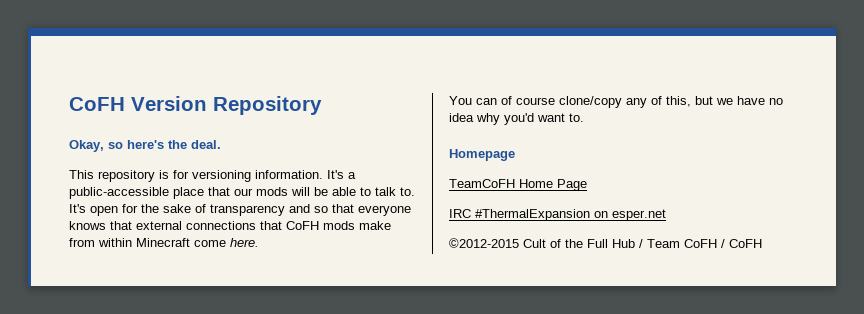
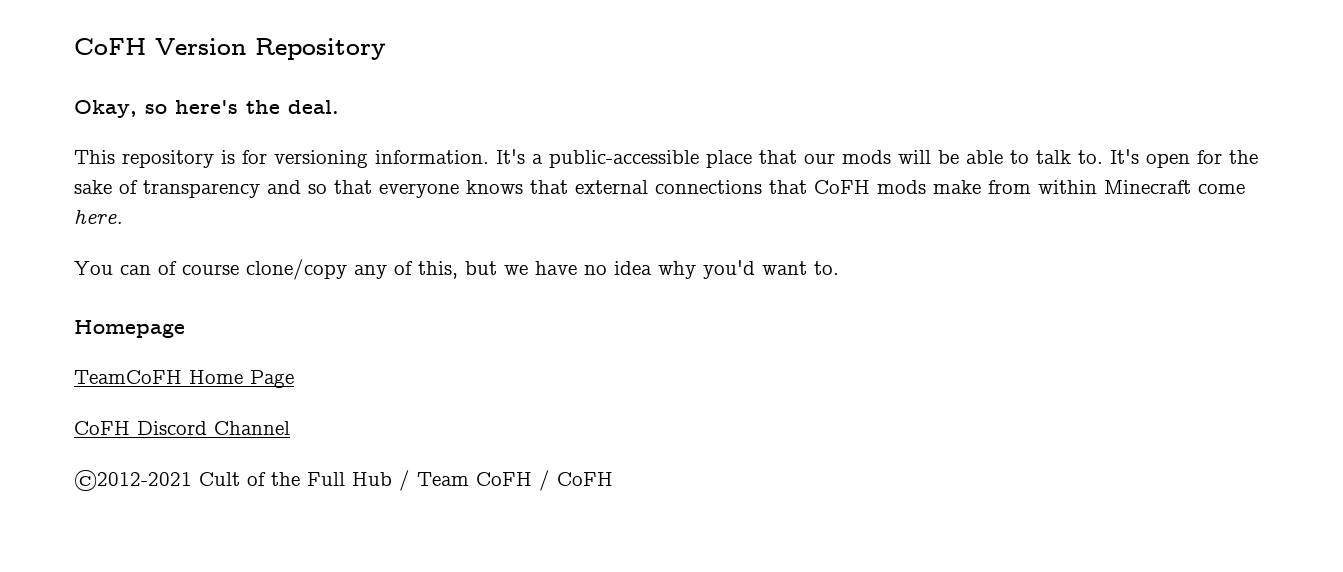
[449,209,666,221] [449,238,519,248] IRC #ThermalExpansion on esper.net // ©2012-2015 -> [74,421,290,435] [74,470,192,491] CoFH Discord Channel // ©2012-2021

